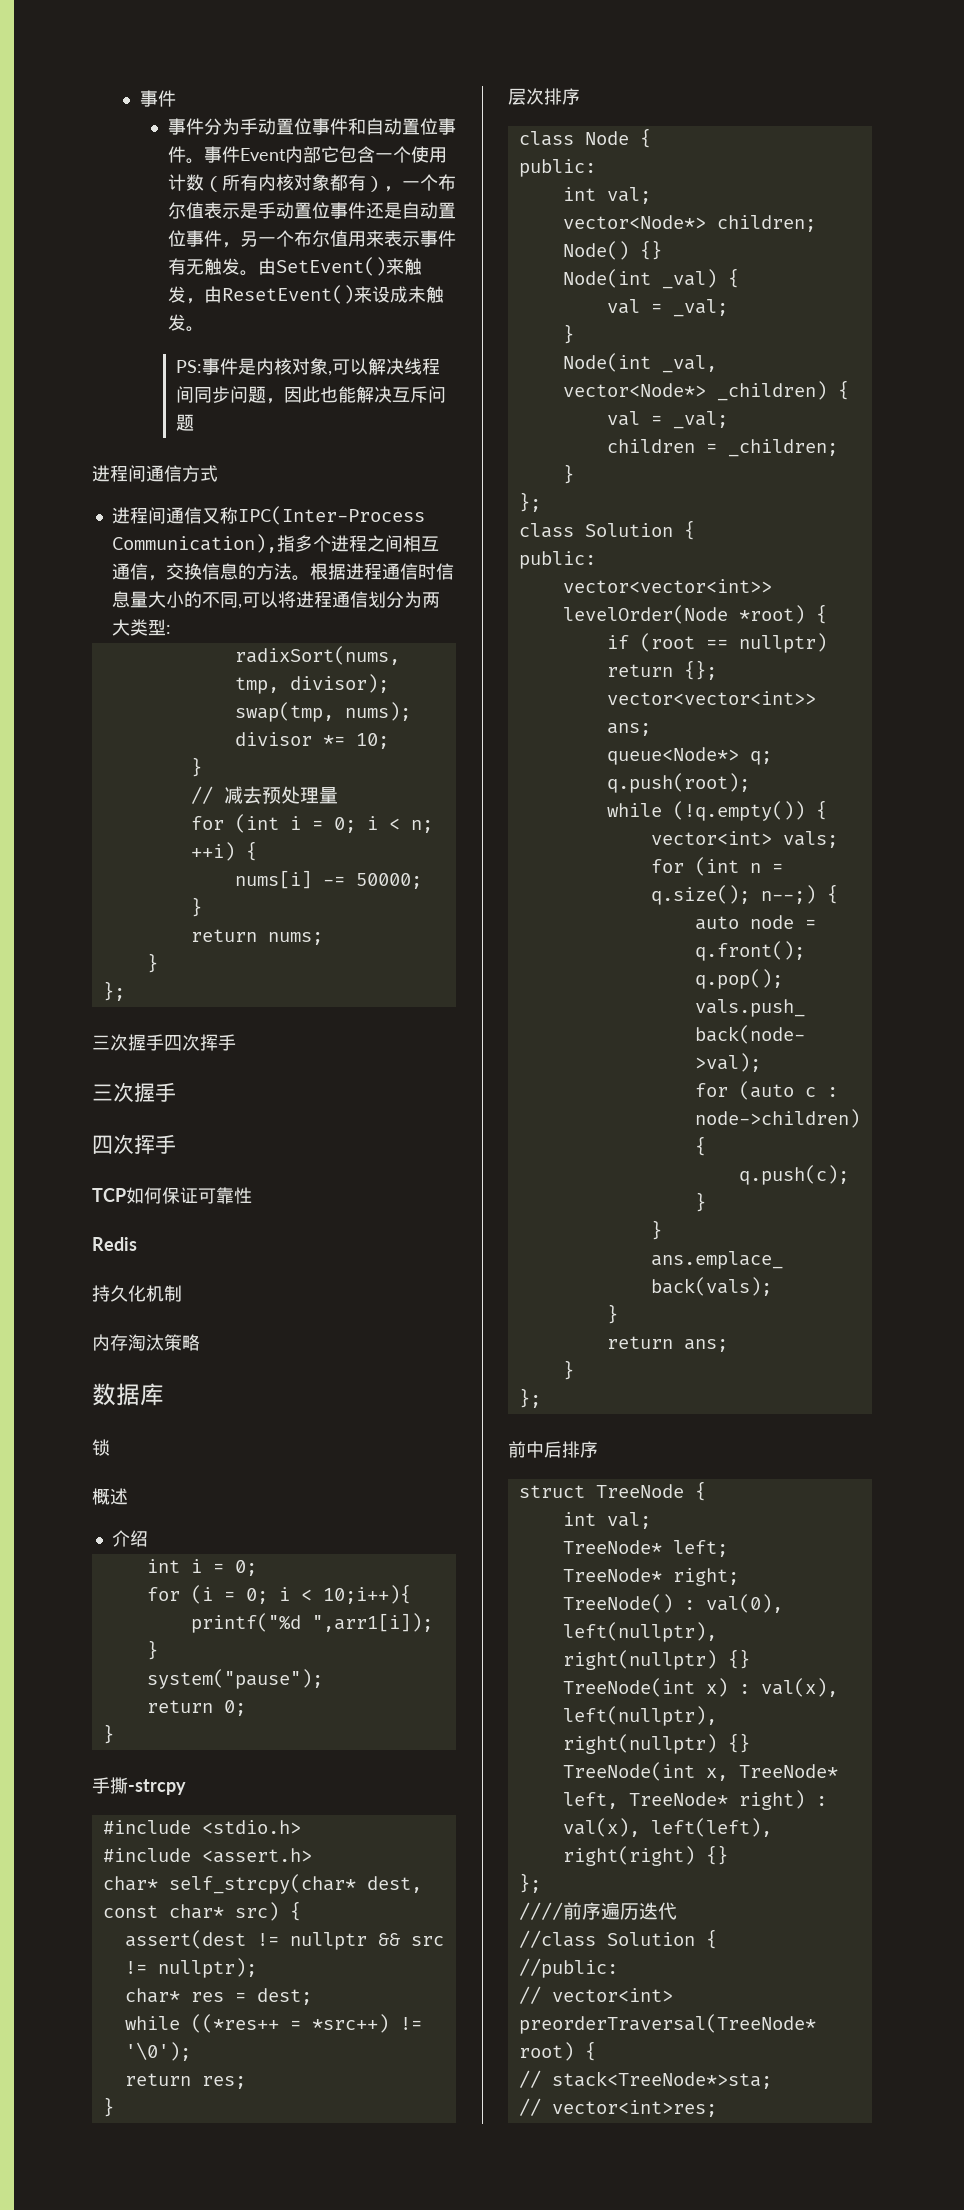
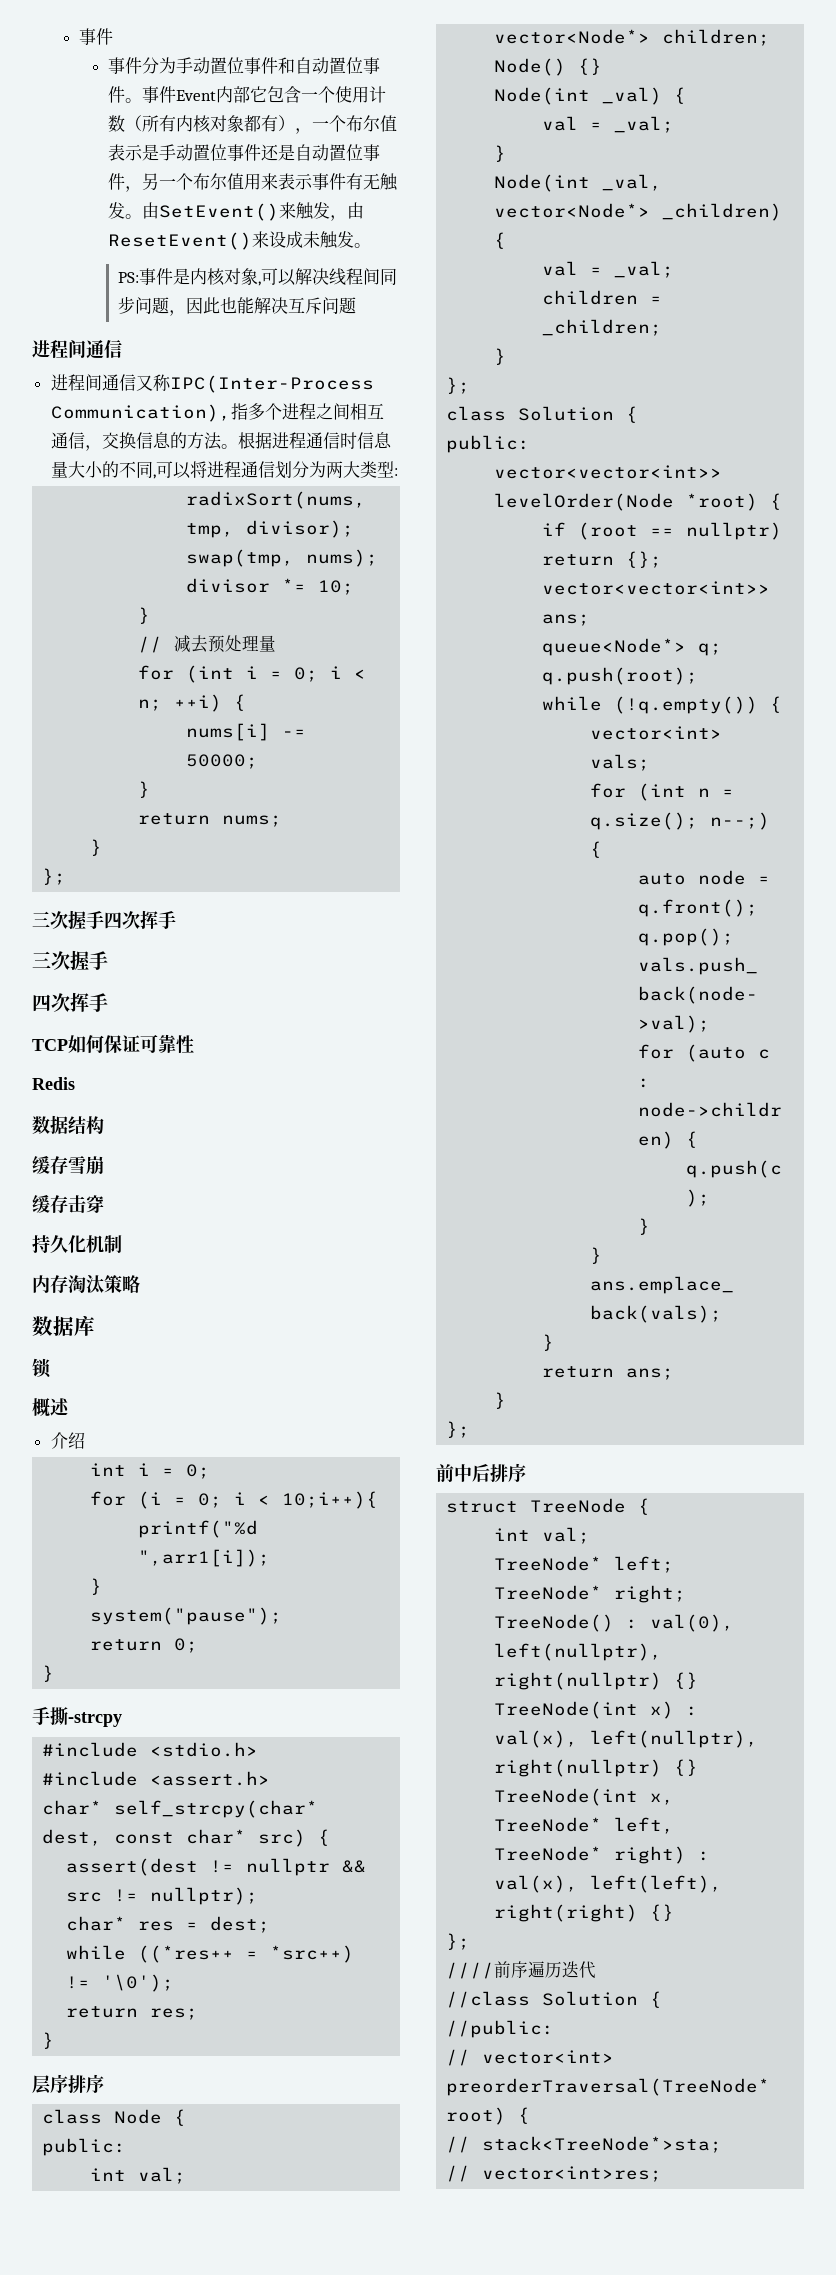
[182,465,218,482] 方式 -> (122, 349) none
(137, 1244) none -> [32,1115,104,1135] [32,1155,104,1174] [32,1195,104,1213] // 数据结构 // 缓存雪崩 // 缓存击穿
[526,88,544,105] 次 -> [50,2074,68,2093] 序

